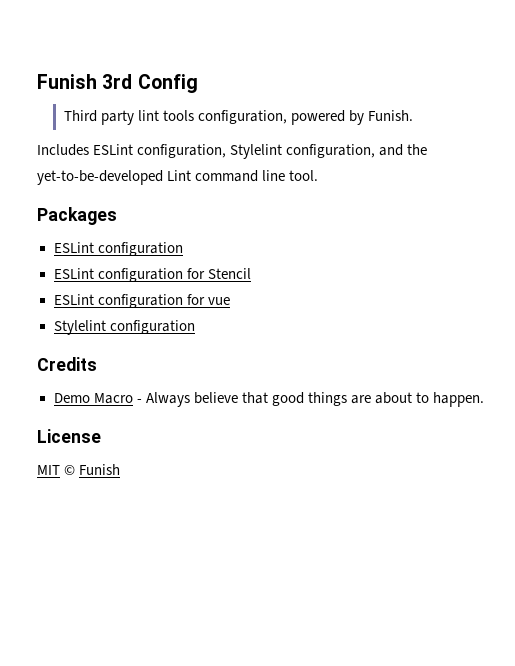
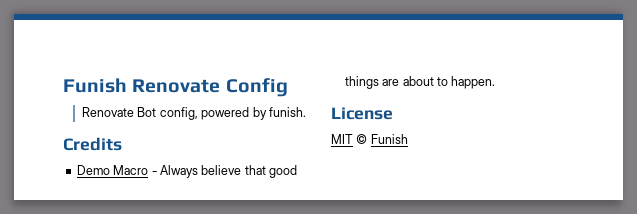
[37,74,133,89] Funish 3rd -> [63,78,221,93] Funish Renovate
[63,110,414,125] [37,144,428,159] [37,170,319,185] [37,207,117,225] [53,242,183,256] [53,268,251,282] [53,294,230,308] [53,320,195,335] Third party lint tools configuration, powered by Funish. // Includes ESLint configuration, Stylelint configuration, and the yet-to-be-developed Lint command line tool. // Packages // ESLint configuration // ESLint configuration for Stencil // ESLint configuration for vue // Stylelint configuration -> [82,107,306,120] Renovate Bot config, powered by funish.

